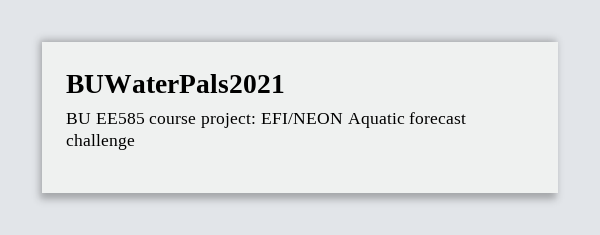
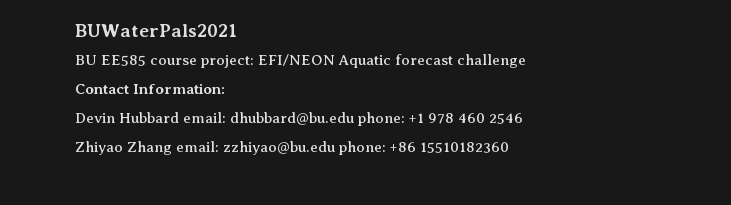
(135, 142) none -> [75,83,226,94] [75,112,524,126] [75,141,510,155] // Contact Information: // Devin Hubbard email: dhubbard@bu.edu phone: +1 978 460 2546 // Zhiyao Zhang email: zzhiyao@bu.edu phone: +86 15510182360

